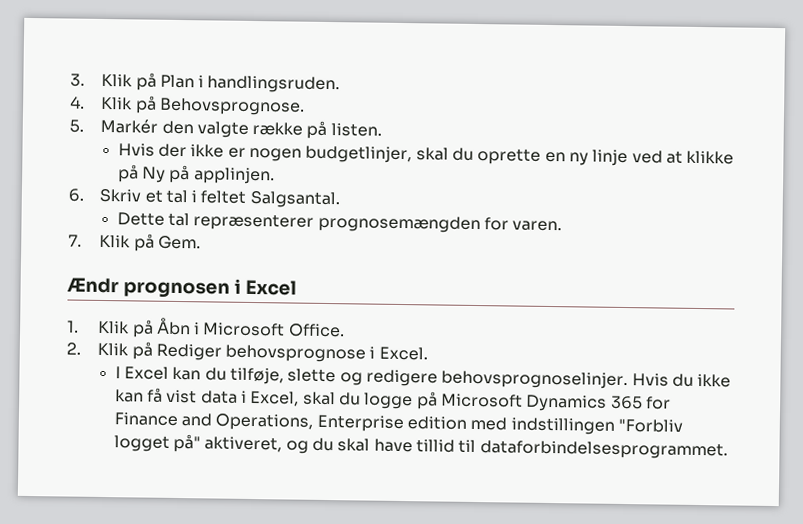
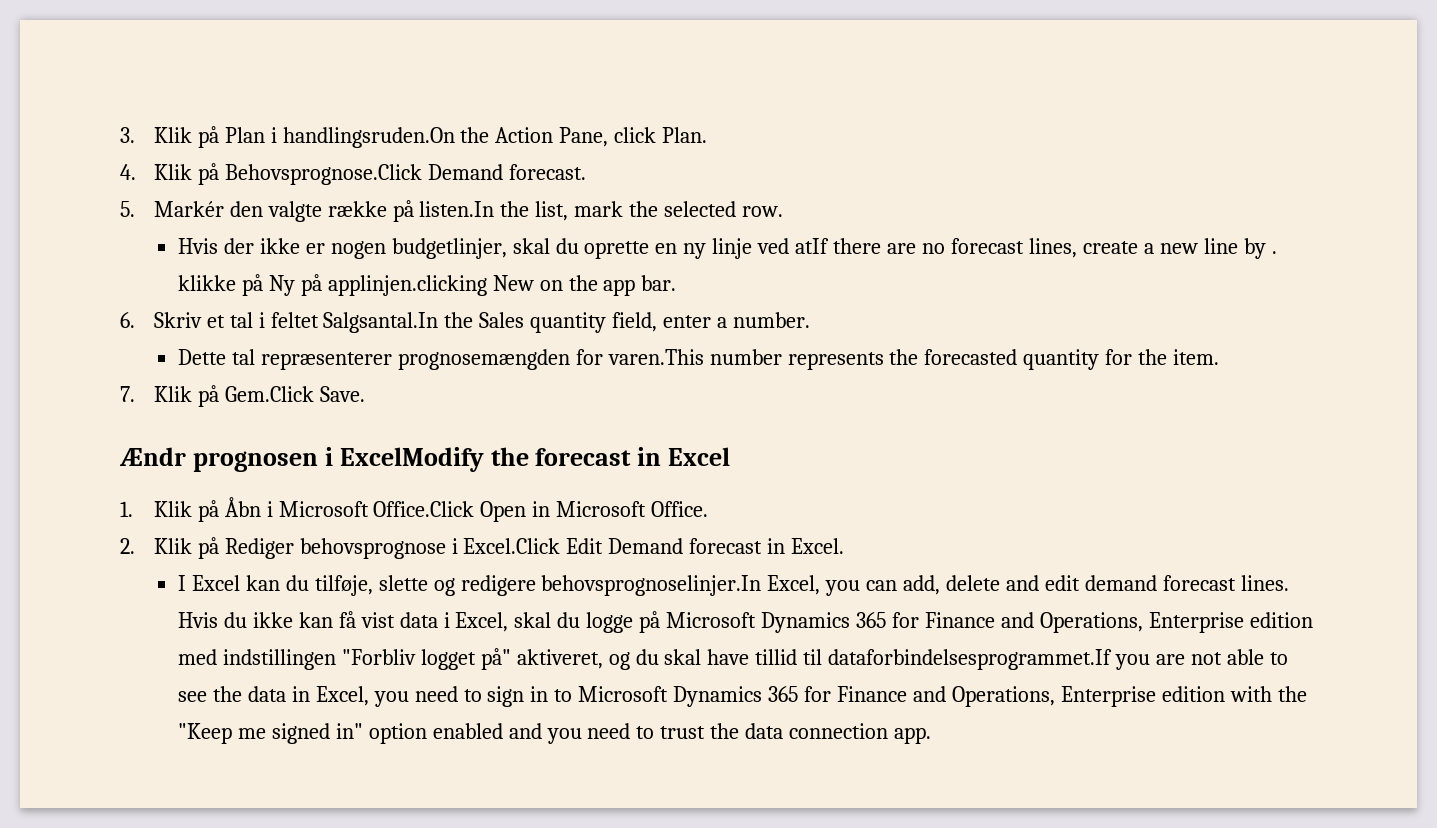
[207,75,341,94] handlingsruden. -> [282,127,708,148] handlingsruden.On the Action Pane, click Plan.
[158,97,305,116] Behovsprognose. -> [224,164,586,185] Behovsprognose.Click Demand forecast.
[330,123,382,137] listen. -> [419,201,784,221] listen.In the list, mark the selected row.
[665,150,735,165] [117,164,275,185] at klikke på Ny på applinjen. -> [795,238,1277,259] [177,274,677,296] atIf there are no forecast lines, create a new line by . klikke på Ny på applinjen.clicking New on the app bar.
[249,190,340,209] Salgsantal. -> [323,312,811,333] Salgsantal.In the Sales quantity field, enter a number.
[512,220,563,232] varen. -> [607,349,1220,370] varen.This number represents the forecasted quantity for the item.
[157,235,201,250] Gem. -> [224,386,365,402] Gem.Click Save.
(241, 286) none -> [339,447,662,472] ExcelModify the forecast in
(286, 329) none -> [373,501,647,522] Office.Click Open in Microsoft
(376, 352) none -> [463,538,786,554] Excel.Click Edit Demand forecast in
[441,370,629,390] behovsprognoselinjer. -> [541,575,1289,596] behovsprognoselinjer.In Excel, you can add, delete and edit demand forecast lines.
[479,440,728,460] dataforbindelsesprogrammet. -> [828,649,1288,670] [177,686,1307,707] [177,723,932,744] dataforbindelsesprogrammet.If you are not able to see the data in Excel, you need to sign in to Microsoft Dynamics 365 for Finance and Operations, Enterprise edition with the "Keep me signed in" option enabled and you need to trust the data connection app.

